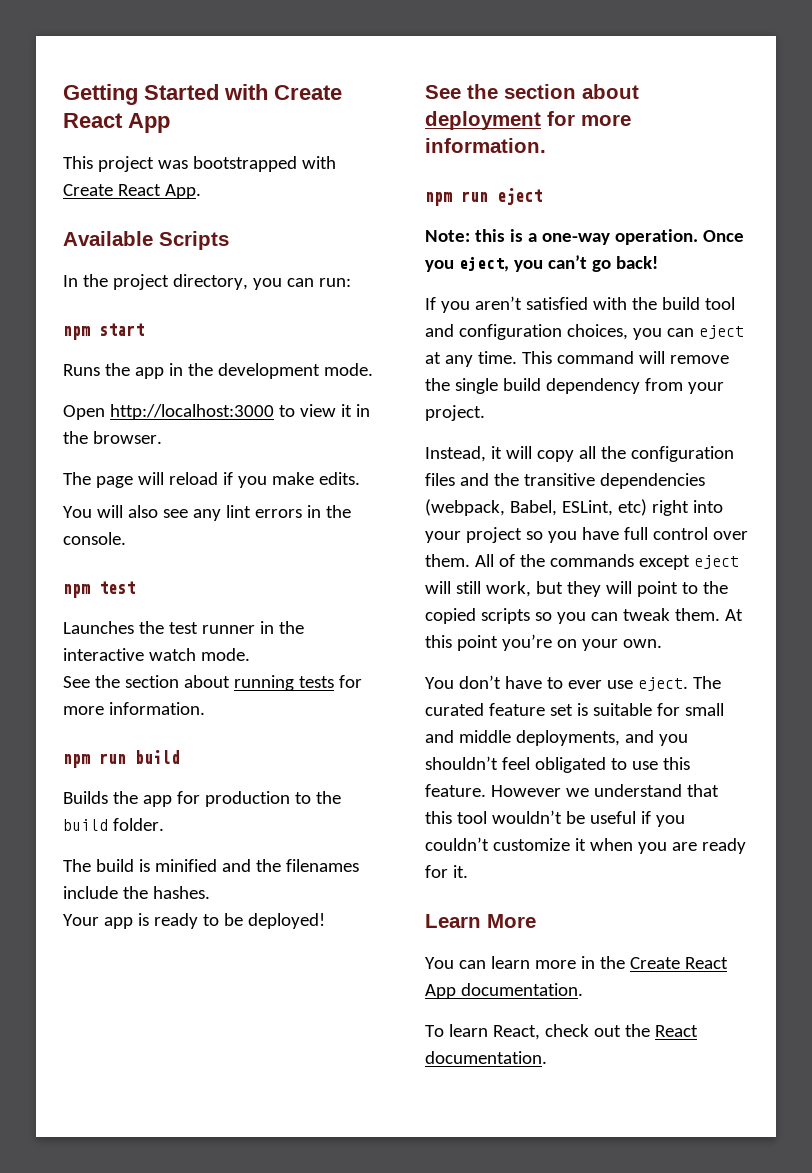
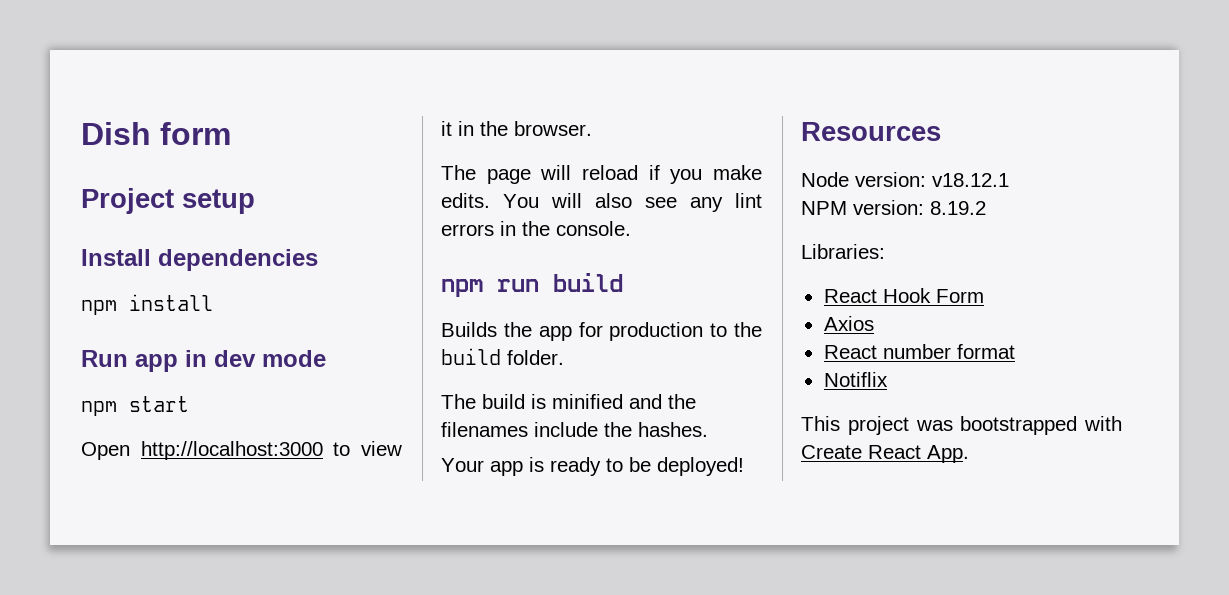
[63,84,342,105] [63,113,170,133] [63,156,336,172] [63,184,201,199] [63,231,229,250] [63,274,351,290] [63,323,144,340] [63,363,373,379] Getting Started with Create React App // This project was bootstrapped with Create React App. // Available Scripts // In the project directory, you can run: // npm start // Runs the app in the development mode. -> [81,122,231,145] [81,188,255,214] [81,249,318,271] [81,294,213,315] [81,350,326,372] [81,396,189,416] Dish form // Project setup // Install dependencies // npm install // Run app in dev mode // npm start
(360, 478) // -> (490, 200) none
[63,581,135,598] [63,621,304,634] [63,648,250,661] [63,675,362,691] [63,702,205,715] // npm test // Launches the test runner in the interactive watch mode. // See the section about running tests for more information. -> (631, 228) none
[425,84,639,99] [425,111,631,130] [425,138,546,153] [425,188,542,206] [425,229,744,245] [425,255,658,272] [425,296,735,313] [425,324,744,340] [425,351,729,367] [425,378,724,394] [425,405,485,421] [425,446,734,462] [425,473,705,489] [425,499,723,516] [425,527,748,543] [425,554,739,570] [425,581,728,597] [425,608,743,624] [425,634,662,651] [425,675,721,691] [425,703,724,716] [425,730,688,746] [425,756,690,773] [425,784,719,797] [425,810,685,827] [425,837,746,854] [425,865,468,878] [425,914,536,928] [425,956,728,969] [425,983,583,999] [425,1024,698,1040] [425,1051,547,1064] See the section about deployment for more information. // npm run eject // Note: this is a one-way operation. Once you eject, you can’t go back! // If you aren’t satisfied with the build tool and configuration choices, you can eject at any time. This command will remove the single build dependency from your project. // Instead, it will copy all the configuration files and the transitive dependencies (webpack, Babel, ESLint, etc) right into your project so you have full control over them. All of the commands except eject will still work, but they will point to the copied scripts so you can tweak them. At this point you’re on your own. // You don’t have to ever use eject. The curated feature set is suitable for small and middle deployments, and you shouldn’t feel obligated to use this feature. However we understand that this tool wouldn’t be useful if you couldn’t customize it when you are ready for it. // Learn More // You can learn more in the Create React App documentation. // To learn React, check out the React documentation. -> [801,122,941,141] [801,172,1009,187] [801,200,986,215] [801,244,885,259] [823,288,984,303] [823,316,874,331] [823,344,1015,359] [823,372,888,387] [801,416,1122,435] [801,445,969,463] Resources // Node version: v18.12.1 // NPM version: 8.19.2 // Libraries: // React Hook Form // Axios // React number format // Notiflix // This project was bootstrapped with Create React App.

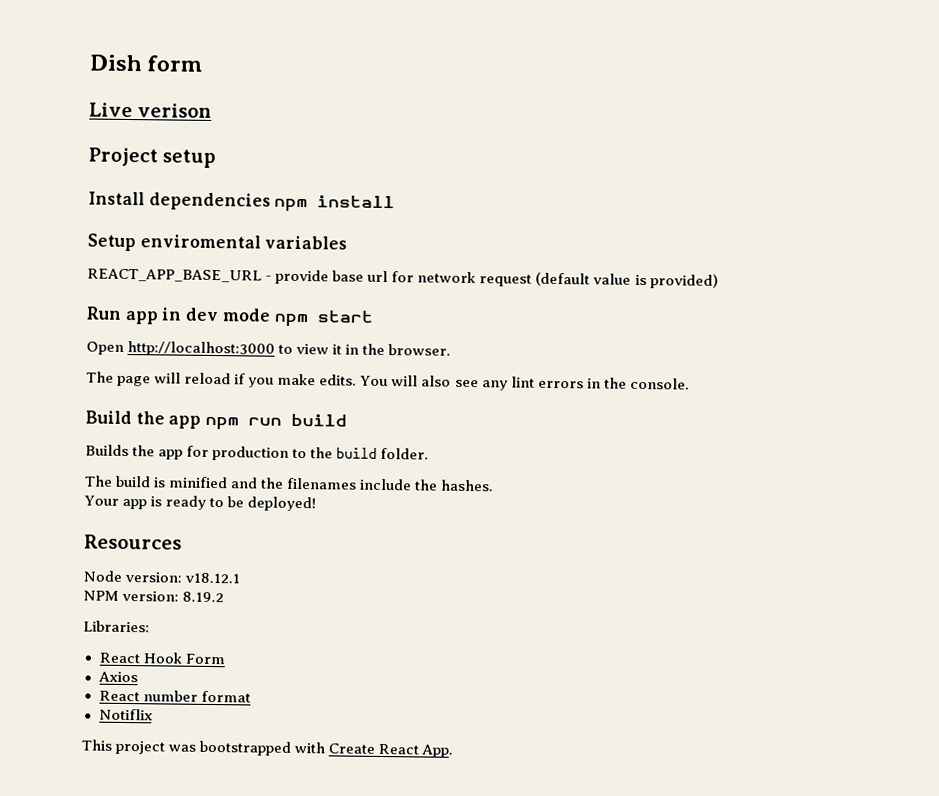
(231, 133) none -> [89,102,213,118] // Live verison
(318, 260) // -> (271, 201) none
(213, 302) none -> [87,233,348,252] [87,268,719,289] // Setup enviromental variables // REACT_APP_BASE_URL - provide base url for network request (default value is provided)
(326, 358) // -> (271, 315) none
(631, 228) none -> [85,410,202,429] Build the app

